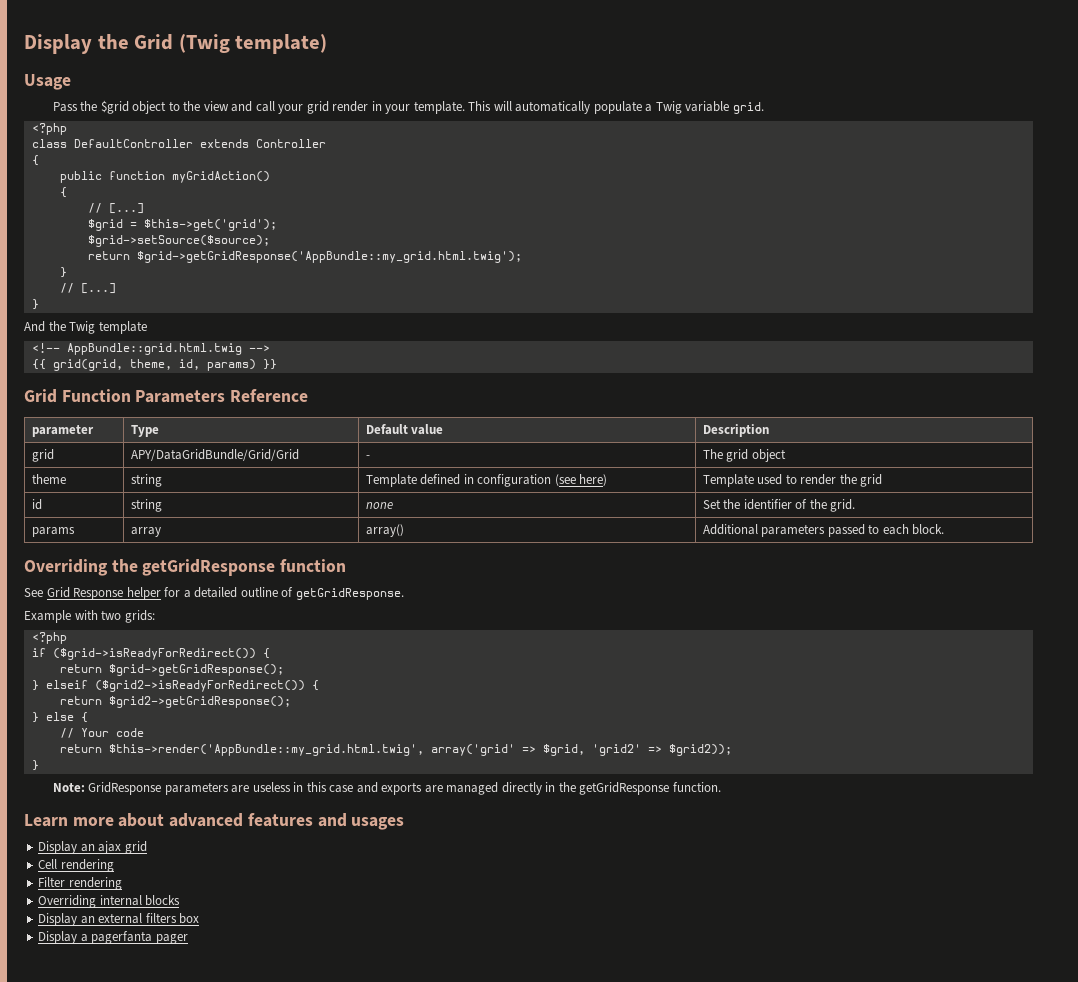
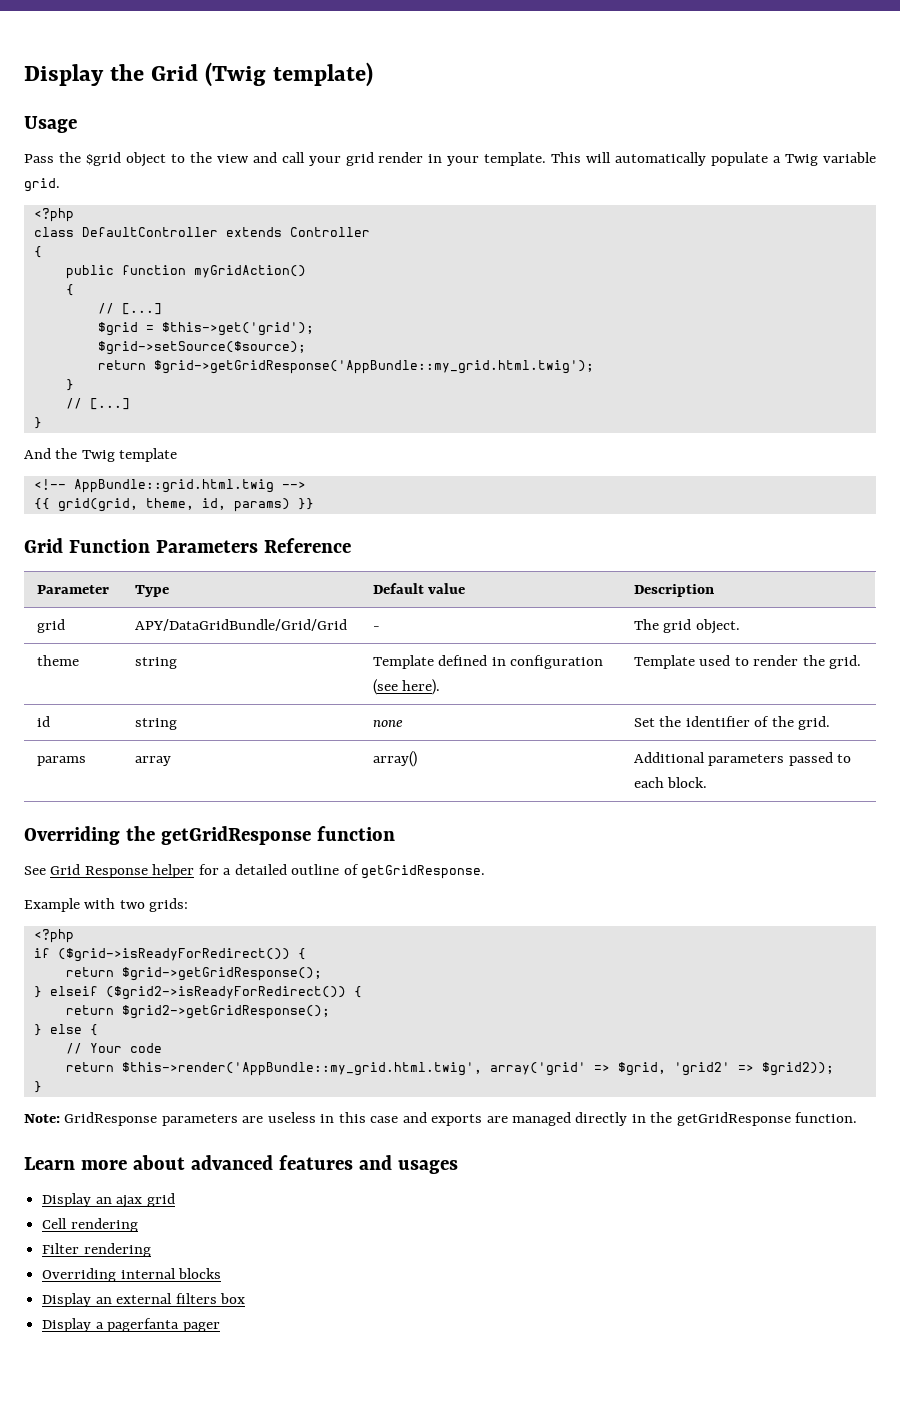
[31,425,94,437] parameter -> [36,585,109,594] Parameter
[751,449,786,462] object -> [695,619,740,634] object.
[579,474,608,486] here) -> [402,679,441,695] here).
[860,474,883,487] grid -> [828,655,861,669] grid.

